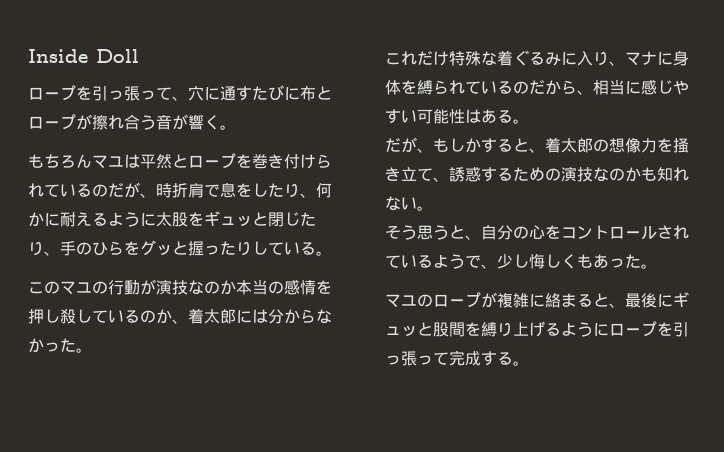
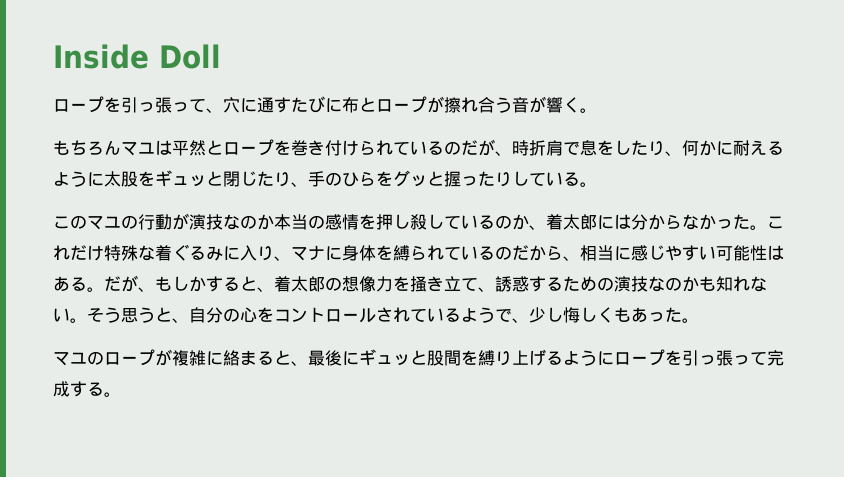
(92, 350) // -> (767, 227) none
(529, 121) // -> (104, 289) none
(433, 208) // -> (87, 320) none

